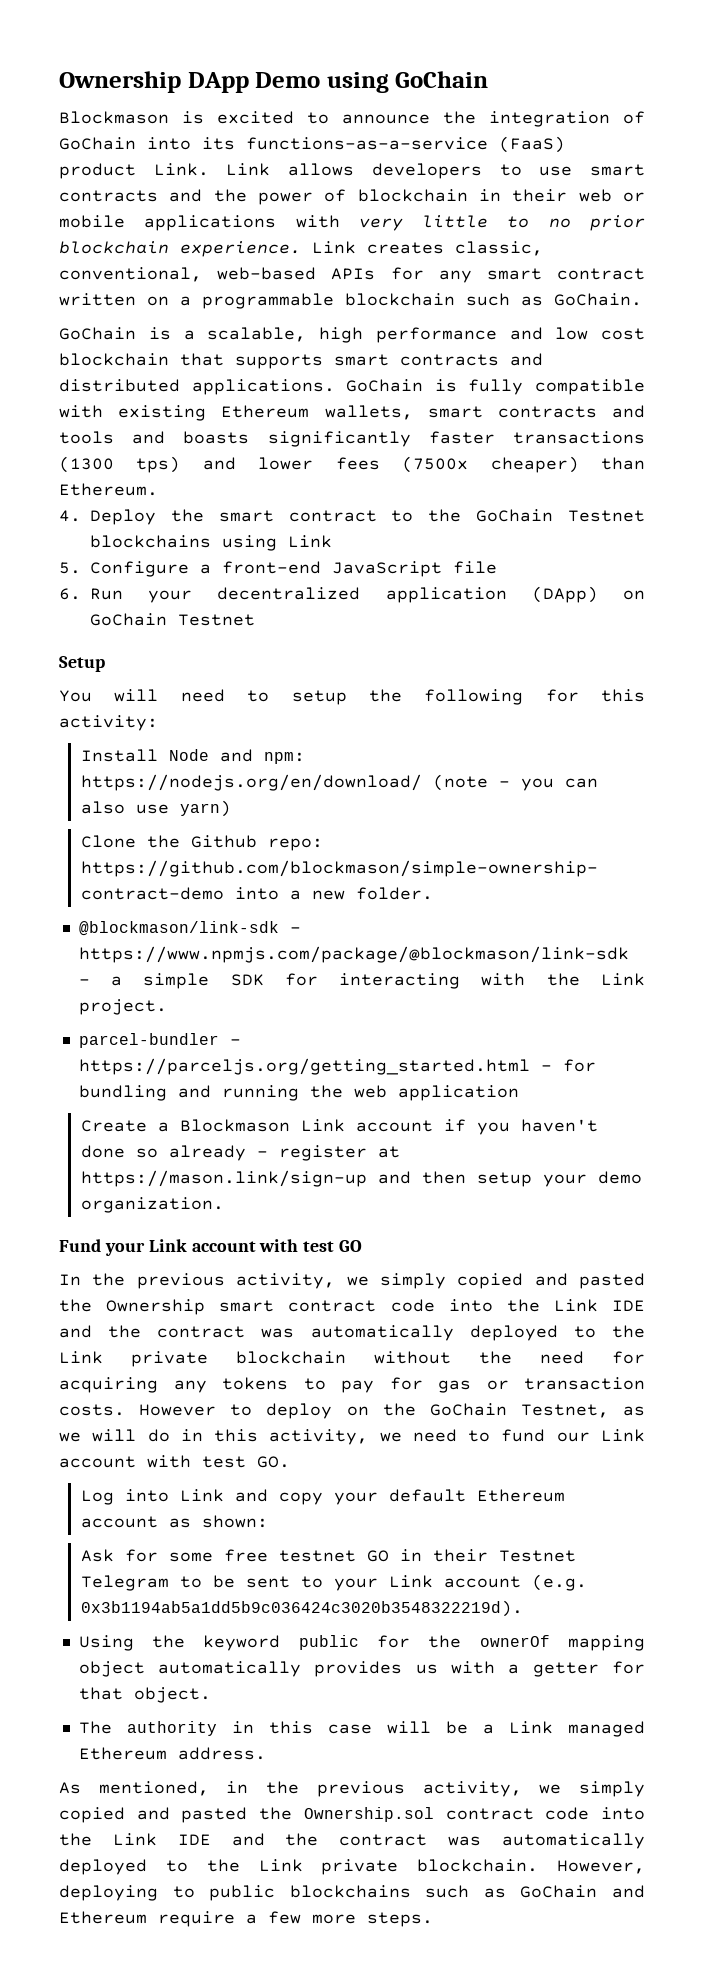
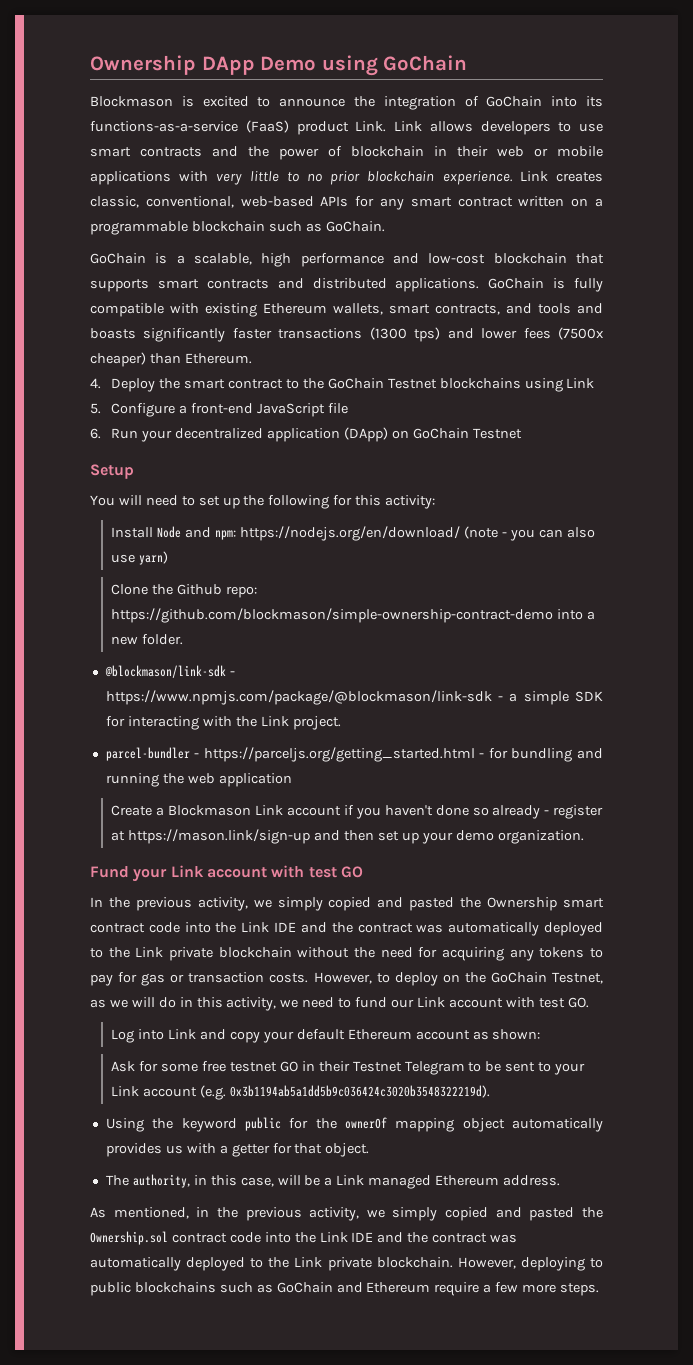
[555,327,645,340] low cost -> [428,253,486,264] low-cost
[497,406,597,418] contracts -> [435,304,500,315] contracts,
[291,690,347,705] setup -> [198,496,240,509] set up
[476,1172,532,1187] setup -> [377,831,419,844] set up
[139,1404,217,1416] However -> [313,972,372,984] However,
[126,1721,372,1736] authority in this case -> [132,1174,274,1188] authority, in this case,

